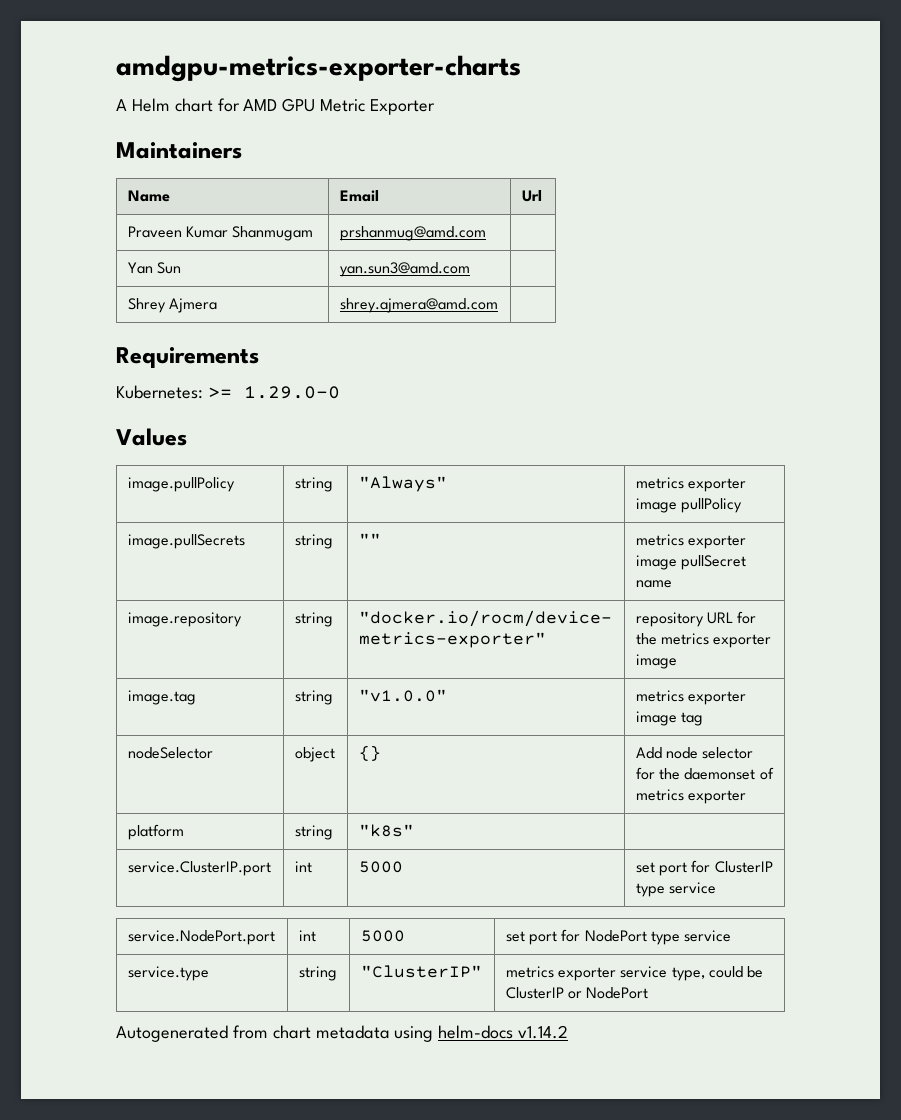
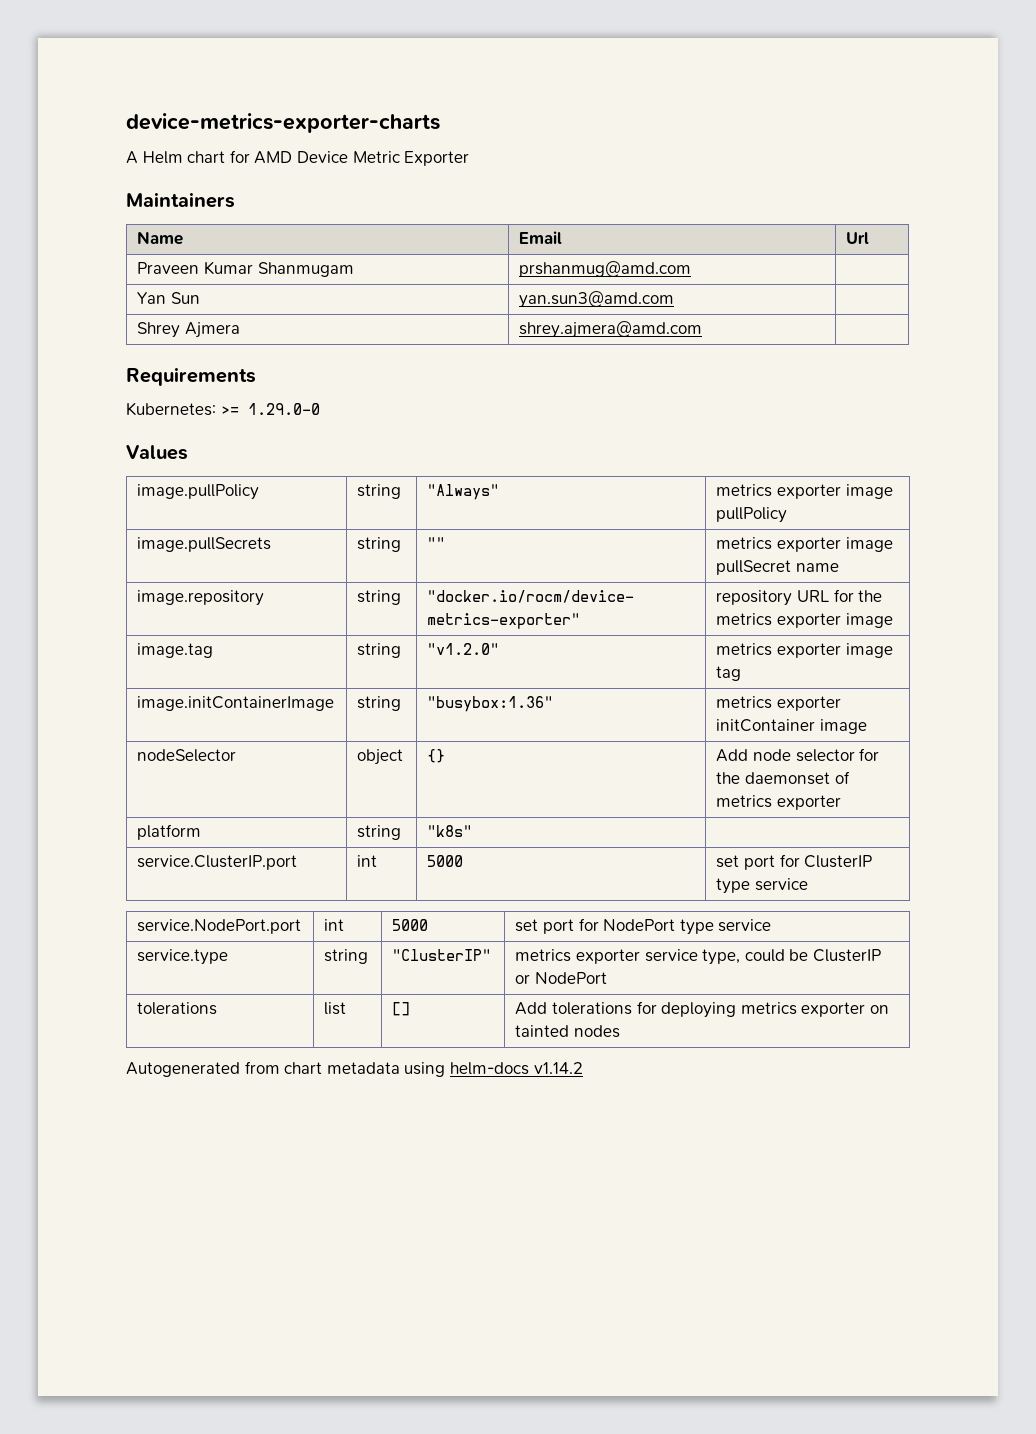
[116,55,521,82] amdgpu-metrics-exporter-charts -> [126,113,440,133] device-metrics-exporter-charts
[282,98,316,112] GPU -> [296,151,348,163] Device
[358,689,447,702] "v1.0.0" -> [427,643,500,655] "v1.2.0"
(703, 719) none -> [137,696,335,711] [357,696,402,711] [427,696,554,712] [716,696,841,711] [716,719,867,734] // image.initContainerImage | string | "busybox:1.36" | metrics exporter initContainer image
(649, 993) none -> [137,1002,218,1015] [324,1002,347,1015] [392,1002,411,1016] [515,1001,889,1018] [515,1025,620,1038] // tolerations | list | [] | Add tolerations for deploying metrics exporter on tainted nodes

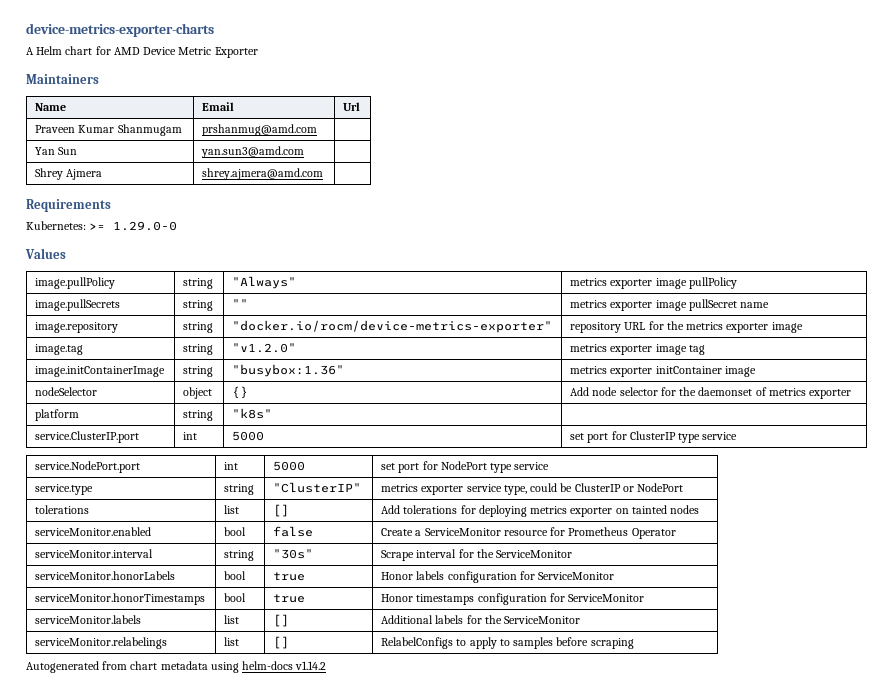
(620, 1031) none -> [35,527,152,536] [224,527,247,536] [273,526,314,537] [381,527,676,539] [35,549,154,558] [224,550,255,561] [273,549,314,559] [381,549,573,561] [35,571,176,580] [224,571,247,580] [273,572,306,581] [381,571,615,583] [35,593,206,605] [224,593,247,602] [273,594,306,603] [381,593,645,605] [35,615,142,624] [224,615,240,624] [273,614,290,627] [381,615,581,624] [35,637,168,649] [224,637,240,646] [273,636,290,649] [381,637,634,649] // serviceMonitor.enabled | bool | false | Create a ServiceMonitor resource for Prometheus Operator // serviceMonitor.interval | string | "30s" | Scrape interval for the ServiceMonitor // serviceMonitor.honorLabels | bool | true | Honor labels configuration for ServiceMonitor // serviceMonitor.honorTimestamps | bool | true | Honor timestamps configuration for ServiceMonitor // serviceMonitor.labels | list | [] | Additional labels for the ServiceMonitor // serviceMonitor.relabelings | list | [] | RelabelConfigs to apply to samples before scraping

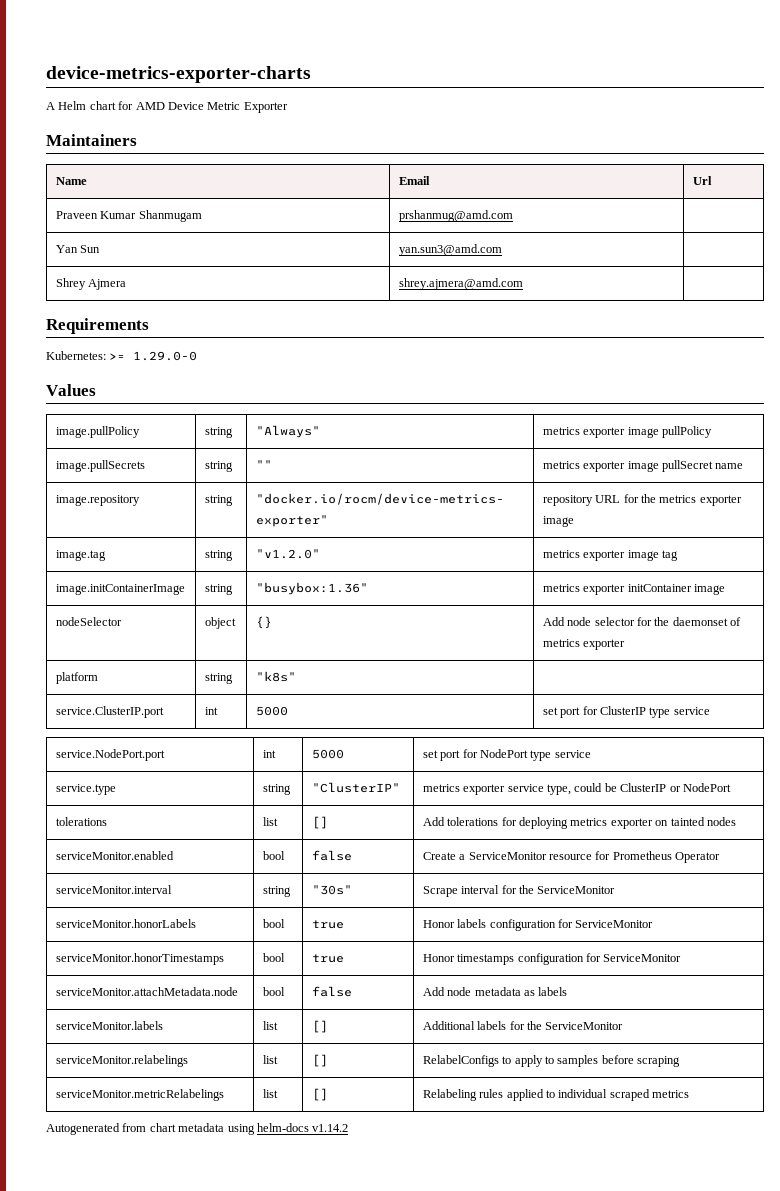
(645, 598) none -> [55,987,238,996] [262,987,285,996] [311,986,352,997] [422,987,568,996] // serviceMonitor.attachMetadata.node | bool | false | Add node metadata as labels
(634, 643) none -> [55,1089,224,1101] [262,1089,278,1098] [311,1088,328,1101] [422,1089,690,1101] // serviceMonitor.metricRelabelings | list | [] | Relabeling rules applied to individual scraped metrics

